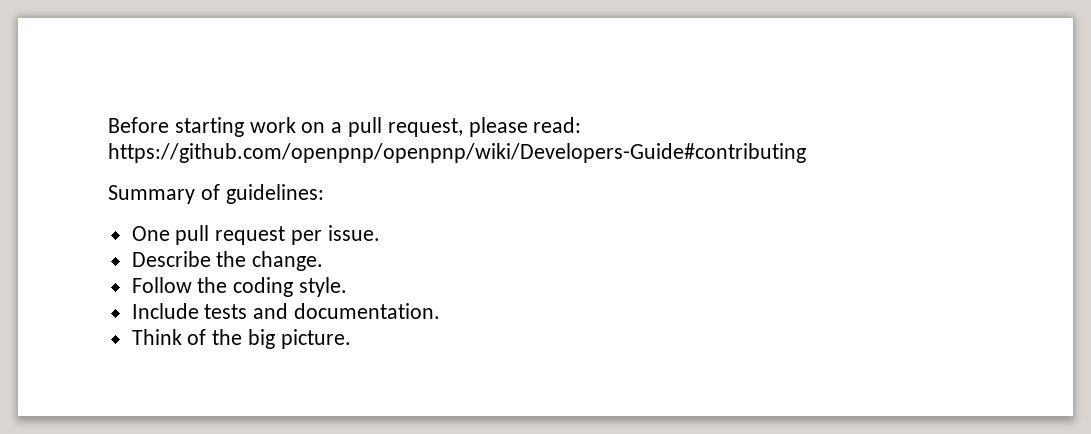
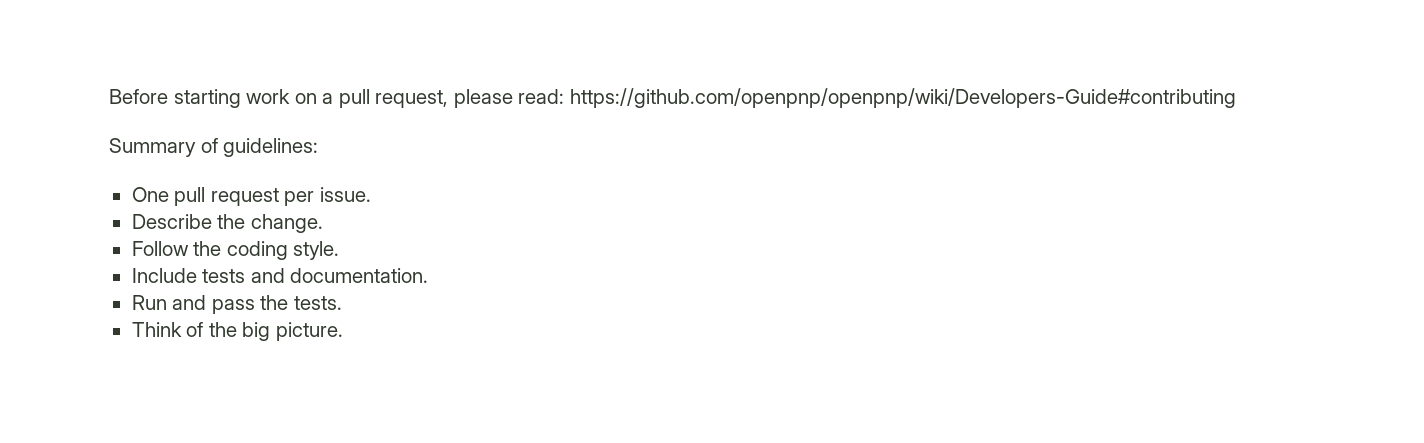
(441, 311) none -> [131,295,342,314] // Run and pass the tests.

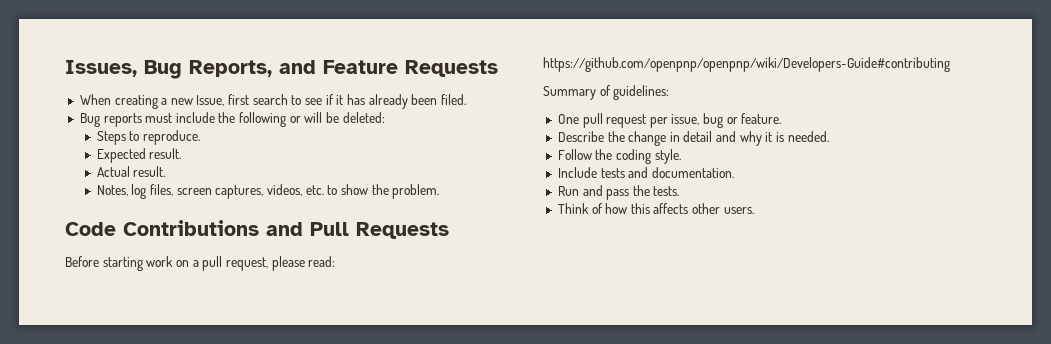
(109, 96) none -> [65,60,498,79] [79,94,466,109] [79,112,385,127] [96,130,201,145] [96,148,182,163] [96,166,166,177] [96,184,440,199] [65,220,449,239] Issues, Bug Reports, and Feature Requests // When creating a new Issue, first search to see if it has already been filed. // Bug reports must include the following or will be deleted: // Steps to reproduce. // Expected result. // Actual result. // Notes, log files, screen captures, videos, etc. to show the problem. // Code Contributions and Pull Requests //
[319,187,371,202] [131,214,323,233] issue. // Describe the change. -> [671,113,782,128] [557,131,829,146] issue, bug or feature. // Describe the change in detail and why it is needed.
[208,322,343,341] the big picture. -> [605,203,754,214] how this affects other users.

